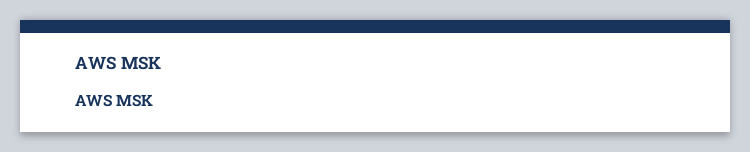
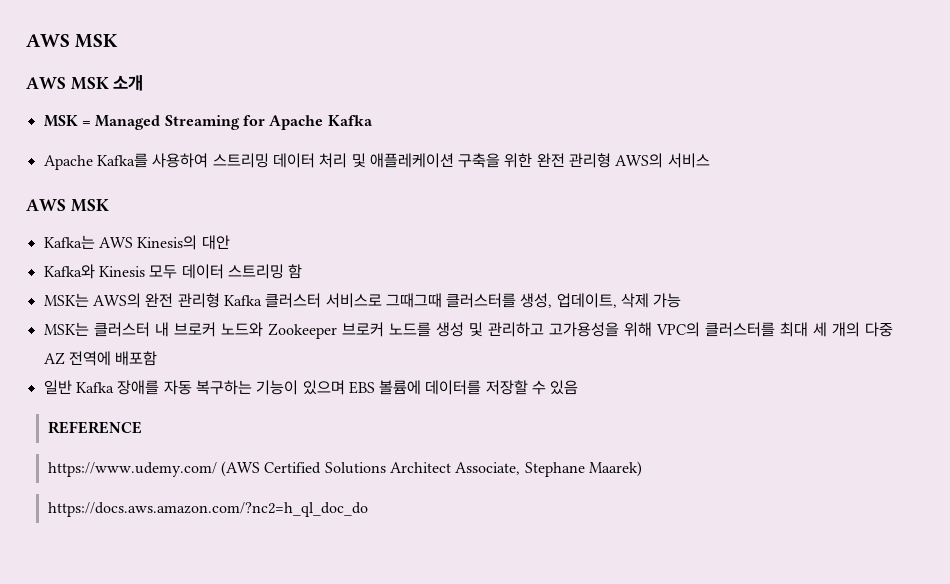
(154, 100) none -> [113,75,144,91] [43,115,373,130] [43,153,710,170] [26,199,109,212] [43,235,230,250] [43,264,303,279] [43,293,682,308] [43,322,894,339] [43,351,158,366] [43,380,579,395] [47,421,142,434] [47,461,642,477] [47,502,368,517] 소개 // MSK = Managed Streaming for Apache Kafka // Apache Kafka를 사용하여 스트리밍 데이터 처리 및 애플레케이션 구축을 위한 완전 관리형 AWS의 서비스 // AWS MSK // Kafka는 AWS Kinesis의 대안 // Kafka와 Kinesis 모두 데이터 스트리밍 함 // MSK는 AWS의 완전 관리형 Kafka 클러스터 서비스로 그때그때 클러스터를 생성, 업데이트, 삭제 가능 // MSK는 클러스터 내 브로커 노드와 Zookeeper 브로커 노드를 생성 및 관리하고 고가용성을 위해 VPC의 클러스터를 최대 세 개의 다중 AZ 전역에 배포함 // 일반 Kafka 장애를 자동 복구하는 기능이 있으며 EBS 볼륨에 데이터를 저장할 수 있음 // REFERENCE // https://www.udemy.com/ (AWS Certified Solutions Architect Associate, Stephane Maarek) // https://docs.aws.amazon.com/?nc2=h_ql_doc_do

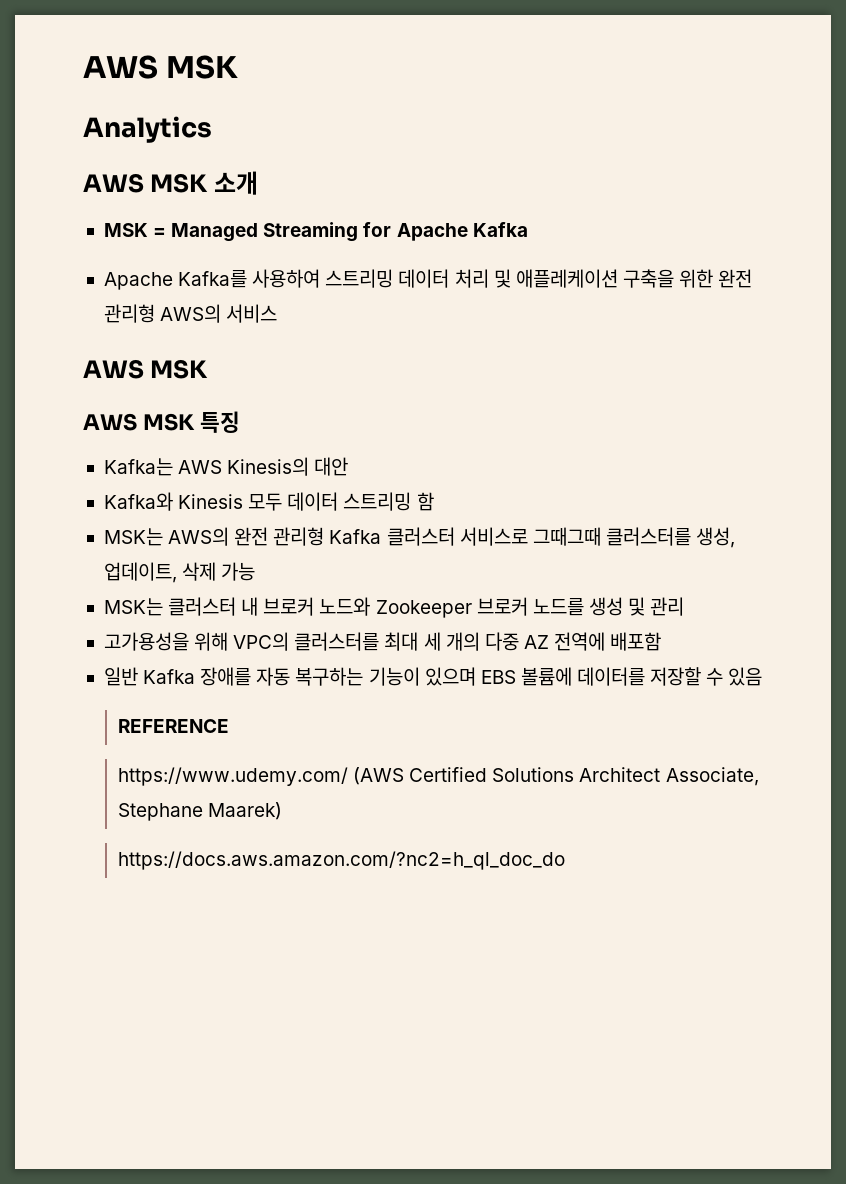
[26,34,119,48] AWS MSK -> [83,55,239,79] [83,116,212,143] AWS MSK // Analytics
(109, 205) none -> [83,411,240,433] // AWS MSK 특징
[487,322,544,337] 관리하고 -> [650,597,685,616] 관리 //

